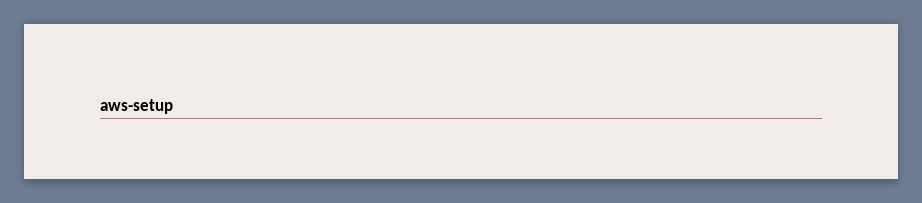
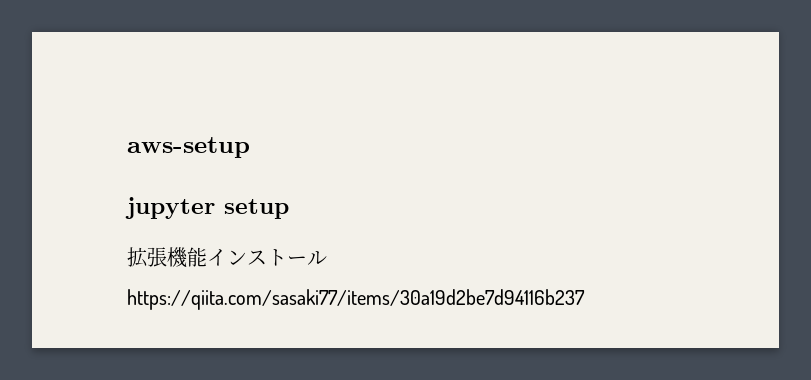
(173, 106) none -> [125,197,289,219] [127,247,327,268] [127,289,585,310] // jupyter setup // 拡張機能インストール // https://qiita.com/sasaki77/items/30a19d2be7d94116b237

